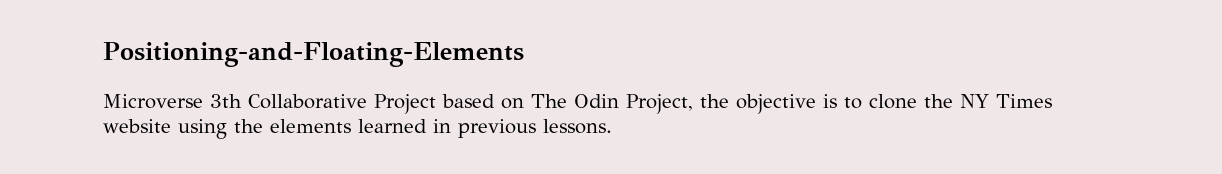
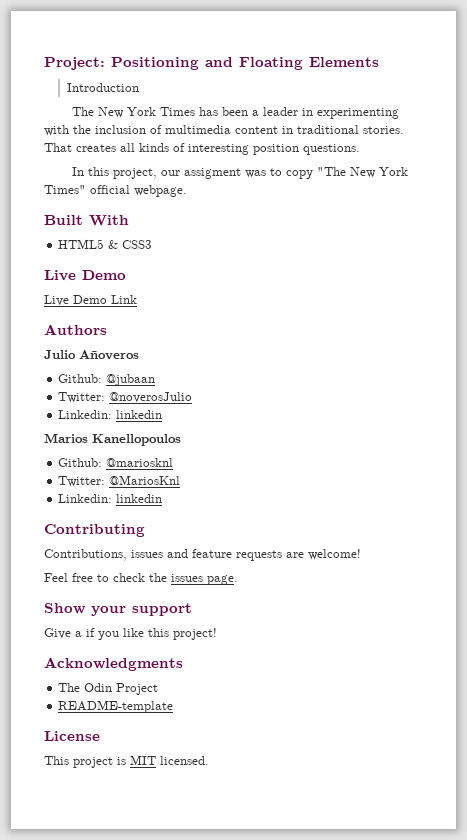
[103,42,524,67] [103,94,1052,114] [103,119,612,139] Positioning-and-Floating-Elements // Microverse 3th Collaborative Project based on The Odin Project, the objective is to clone the NY Times website using the elements learned in previous lessons. -> [44,57,379,70] [66,83,139,92] [72,107,400,119] [44,125,404,136] [44,143,360,155] [72,167,409,179] [44,185,187,197] [44,215,129,226] [58,239,153,249] [44,270,126,281] [44,295,137,306] [44,324,107,335] [44,350,139,360] [58,374,156,386] [58,392,193,403] [58,410,163,419] [44,433,181,446] [58,458,174,467] [58,475,181,487] [58,494,163,503] [44,524,145,537] [44,549,361,561] [44,573,238,585] [44,603,192,616] [44,628,217,640] [44,657,183,671] [58,683,159,695] [58,700,174,713] [44,731,100,741] [44,755,209,768] Project: Positioning and Floating Elements // Introduction // The New York Times has been a leader in experimenting with the inclusion of multimedia content in traditional stories. That creates all kinds of interesting position questions. // In this project, our assigment was to copy "The New York Times" official webpage. // Built With // HTML5 & CSS3 // Live Demo // Live Demo Link // Authors // Julio Añoveros // Github: @jubaan // Twitter: @noverosJulio // Linkedin: linkedin // Marios Kanellopoulos // Github: @mariosknl // Twitter: @MariosKnl // Linkedin: linkedin // Contributing // Contributions, issues and feature requests are welcome! // Feel free to check the issues page. // Show your support // Give a if you like this project! // Acknowledgments // The Odin Project // README-template // License // This project is MIT licensed.

